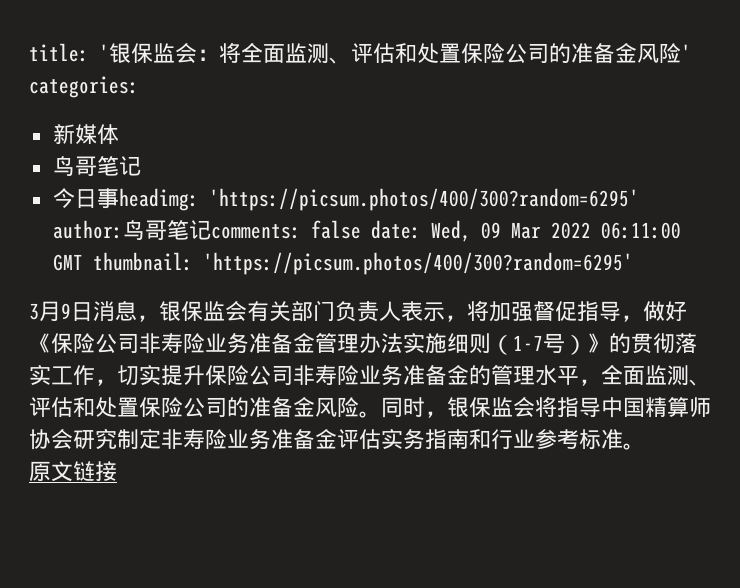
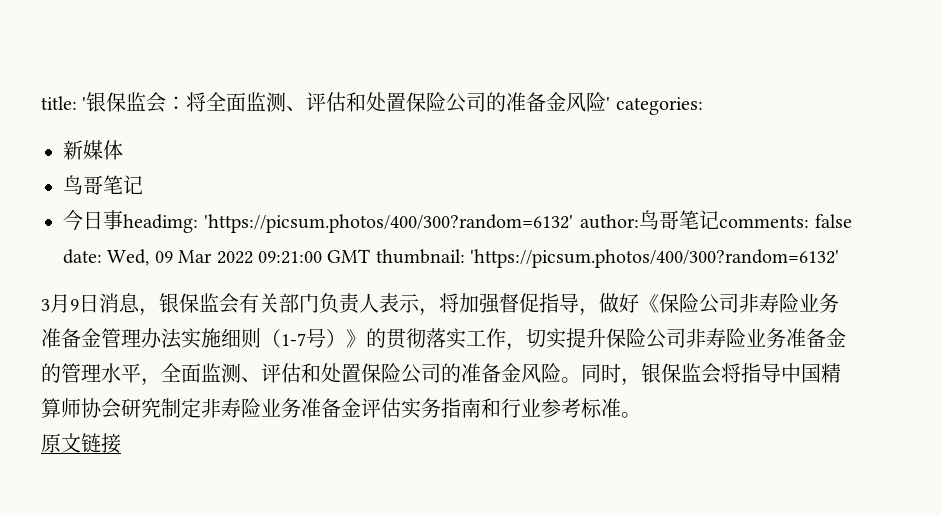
[208,188,639,211] 'https://picsum.photos/400/300?random=6295' -> [204,214,574,233] 'https://picsum.photos/400/300?random=6132'
[600,222,681,239] 06:11:00 -> [258,251,322,264] 09:21:00
[202,252,633,275] 'https://picsum.photos/400/300?random=6295' -> [470,249,840,268] 'https://picsum.photos/400/300?random=6132'

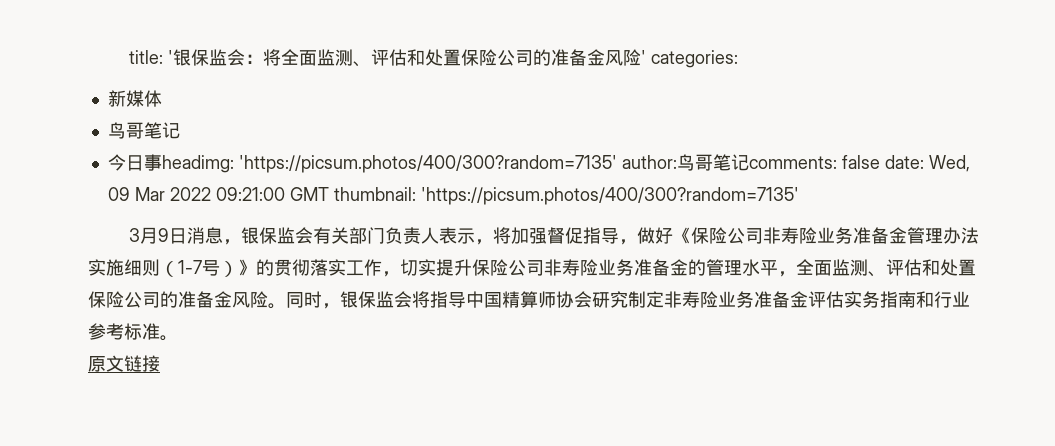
[204,214,574,233] 'https://picsum.photos/400/300?random=6132' -> [238,155,617,173] 'https://picsum.photos/400/300?random=7135'
[470,249,840,268] 'https://picsum.photos/400/300?random=6132' -> [420,187,799,205] 'https://picsum.photos/400/300?random=7135'

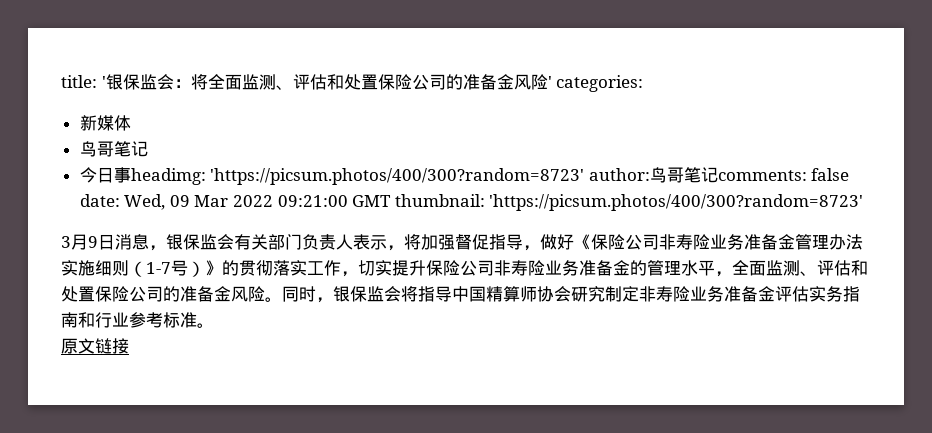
[238,155,617,173] 'https://picsum.photos/400/300?random=7135' -> [210,168,585,185] 'https://picsum.photos/400/300?random=8723'
[420,187,799,205] 'https://picsum.photos/400/300?random=7135' -> [489,194,864,211] 'https://picsum.photos/400/300?random=8723'

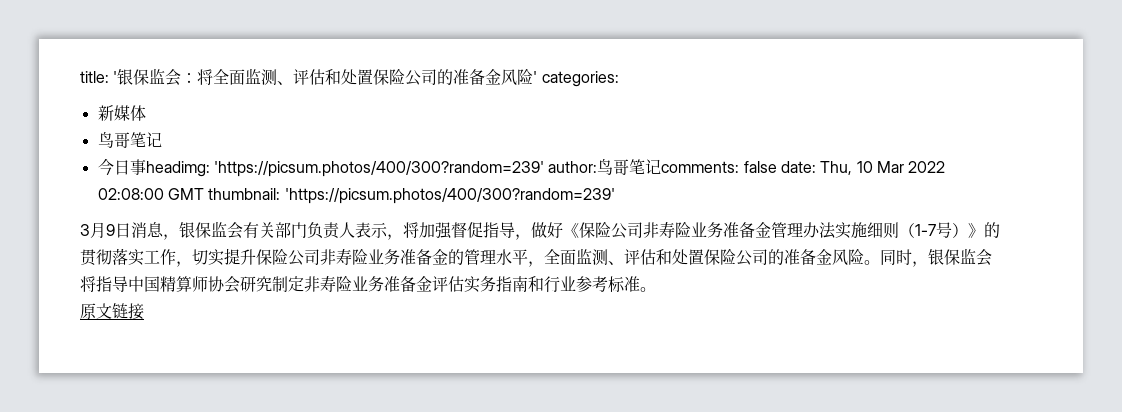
[210,168,585,185] 'https://picsum.photos/400/300?random=8723' -> [213,161,544,177] 'https://picsum.photos/400/300?random=239'
[124,194,190,210] Wed, 09 -> [820,161,873,175] Thu, 10
[277,195,348,207] 09:21:00 -> [97,188,164,200] 02:08:00
[489,194,864,211] 'https://picsum.photos/400/300?random=8723' -> [284,188,615,204] 'https://picsum.photos/400/300?random=239'

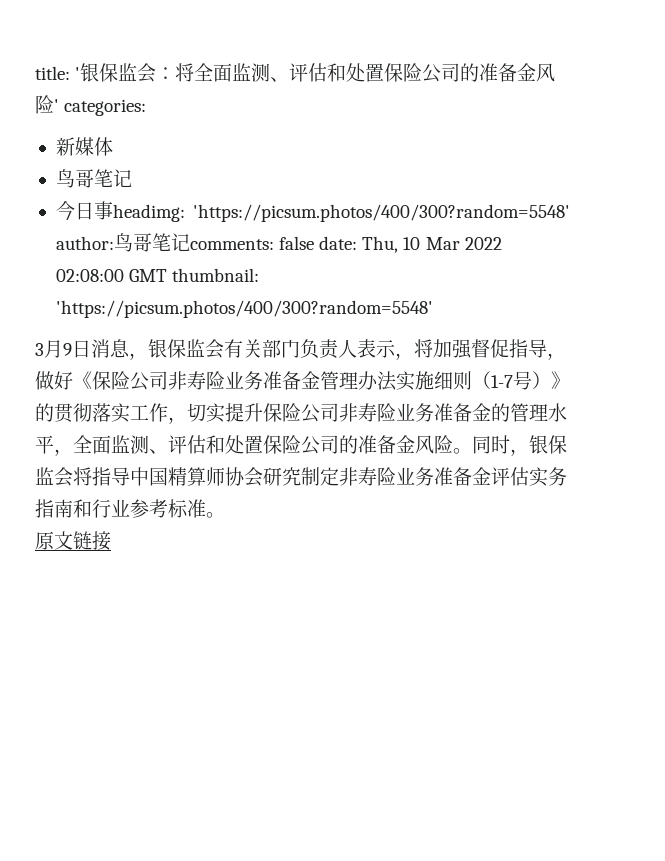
[213,161,544,177] 'https://picsum.photos/400/300?random=239' -> [193,204,570,222] 'https://picsum.photos/400/300?random=5548'
[284,188,615,204] 'https://picsum.photos/400/300?random=239' -> [55,300,433,318] 'https://picsum.photos/400/300?random=5548'

